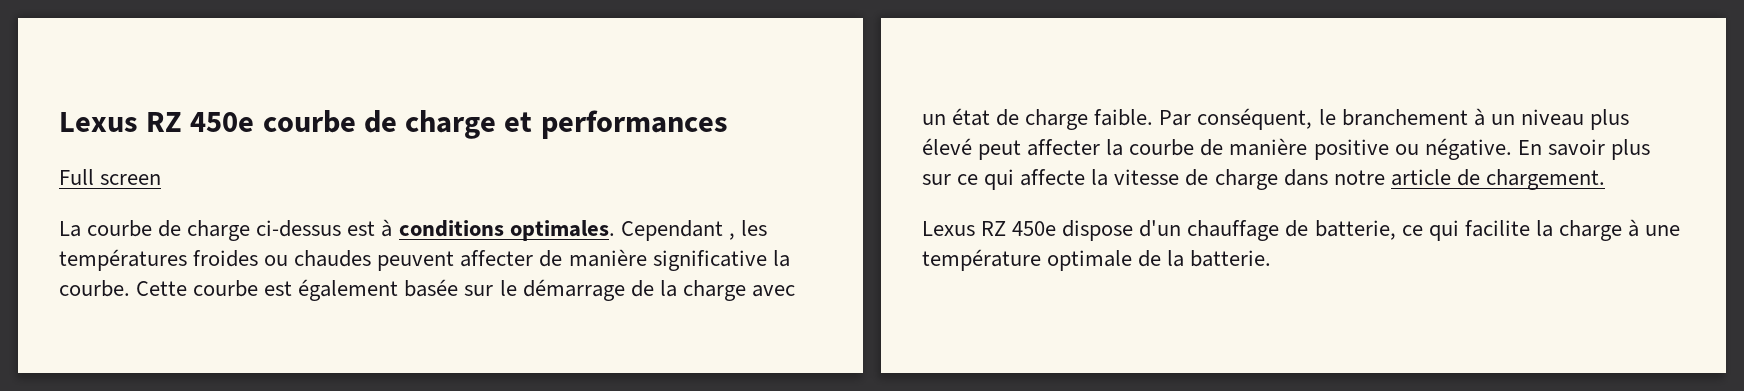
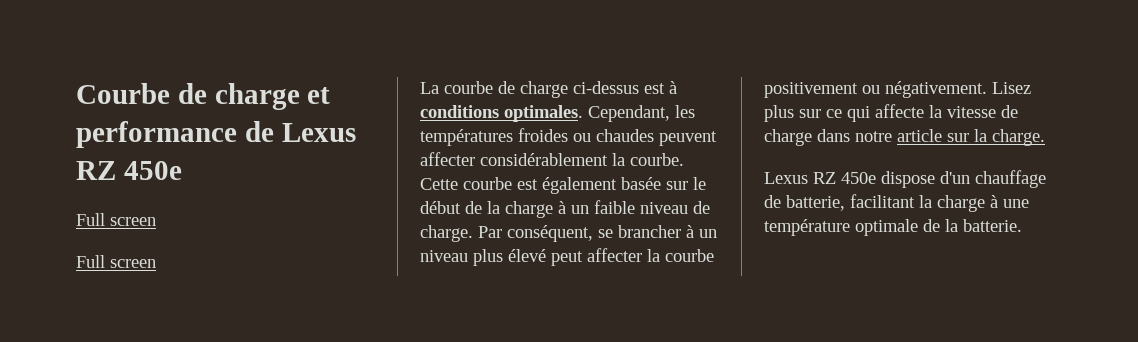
[59,110,728,139] Lexus RZ 450e courbe de charge et performances -> [76,83,331,110] [76,121,356,148] [76,161,182,180] [76,213,156,226] Courbe de charge et performance de Lexus RZ 450e // Full screen
[620,220,735,241] Cependant , -> [588,105,670,122] Cependant,
[539,249,767,271] de manière significative -> [480,153,608,166] considérablement
[522,279,625,301] démarrage -> [420,201,461,214] début
[751,285,795,297] [922,108,1468,130] avec un état de charge faible. Par conséquent, le branchement -> [558,200,710,214] [420,225,681,242] à un faible niveau de charge. Par conséquent, se brancher
[1200,138,1605,160] de manière positive ou négative. En savoir -> [764,81,1031,98] positivement ou négativement. Lisez
[1456,169,1605,190] de chargement. -> [947,129,1045,146] sur la charge.
[1401,220,1530,241] ce qui facilite -> [850,194,915,208] facilitant

